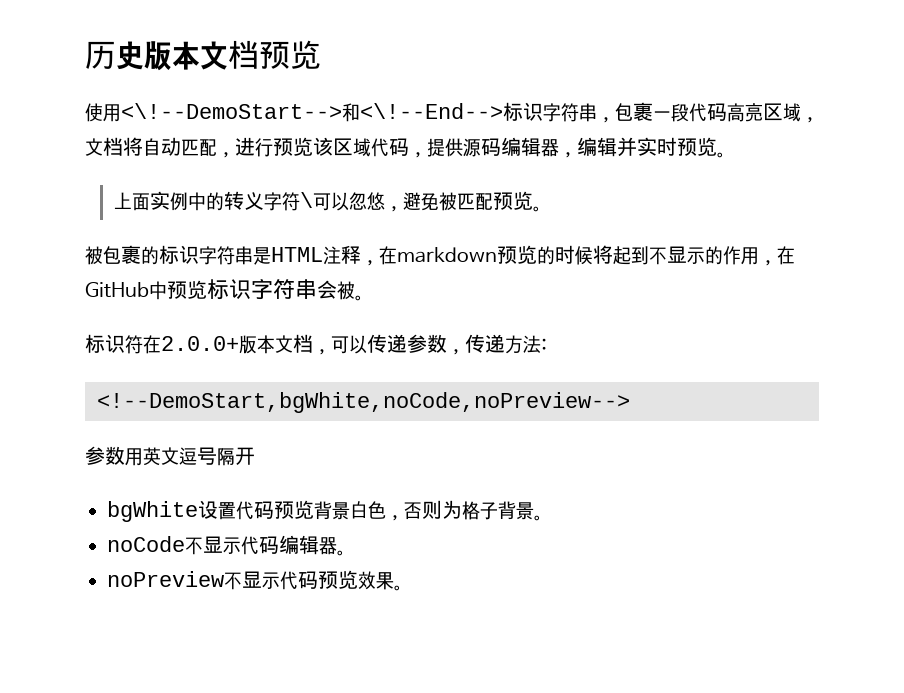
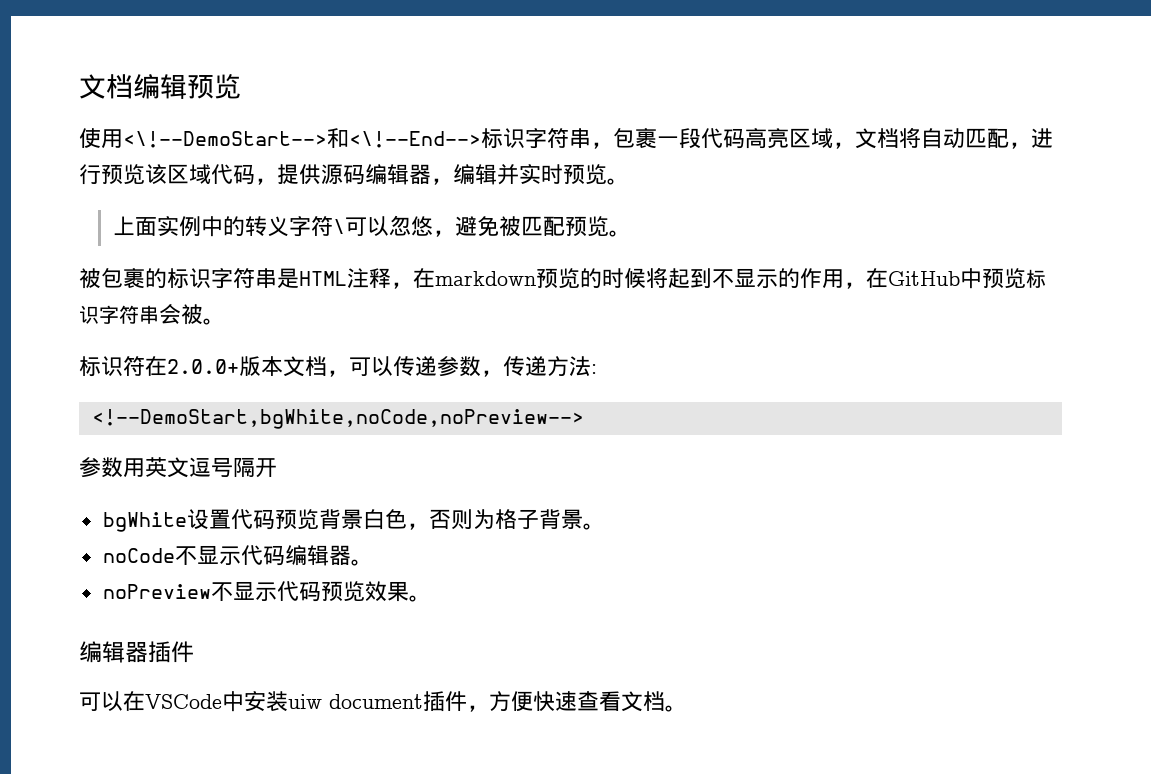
[85,40,259,71] 历史版本文档 -> [79,74,187,99] 文档编辑
(403, 588) none -> [79,641,194,663] [79,691,687,712] // 编辑器插件 // 可以在VSCode中安装uiw document插件，方便快速查看文档。

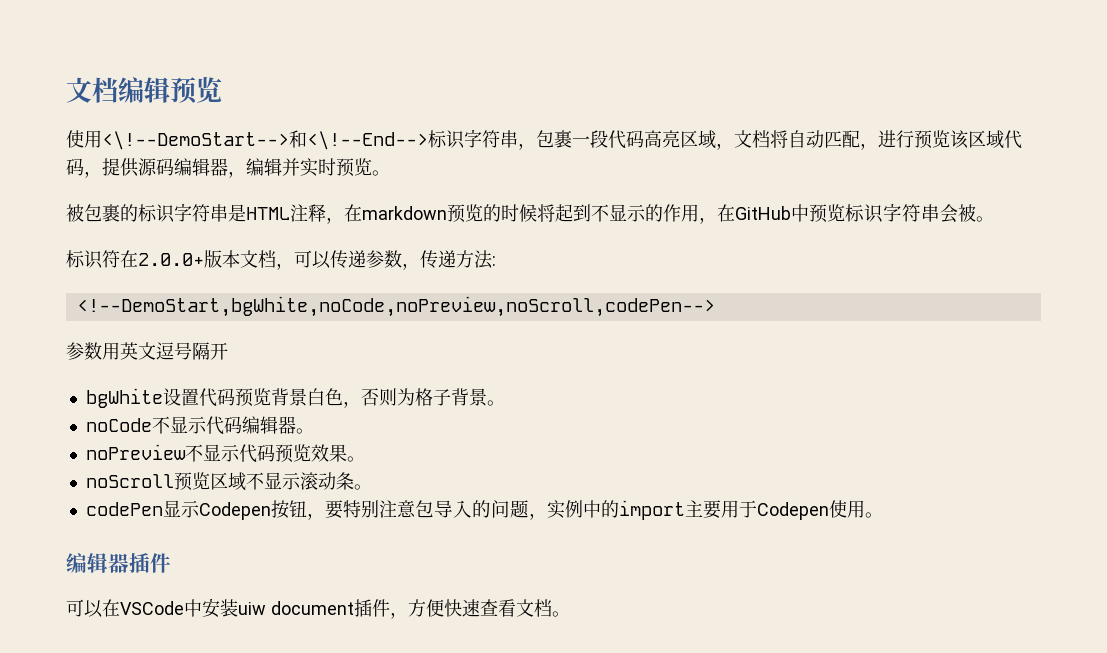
[112,215,631,237] // 上面实例中的转义字符\可以忽悠，避免被匹配预览。 -> (390, 173) none
[91,409,584,429] <!--DemoStart,bgWhite,noCode,noPreview--> -> [76,296,715,317] <!--DemoStart,bgWhite,noCode,noPreview,noScroll,codePen-->
(431, 598) none -> [85,472,372,491] [85,500,883,520] // noScroll预览区域不显示滚动条。 // codePen显示Codepen按钮，要特别注意包导入的问题，实例中的import主要用于Codepen使用。

